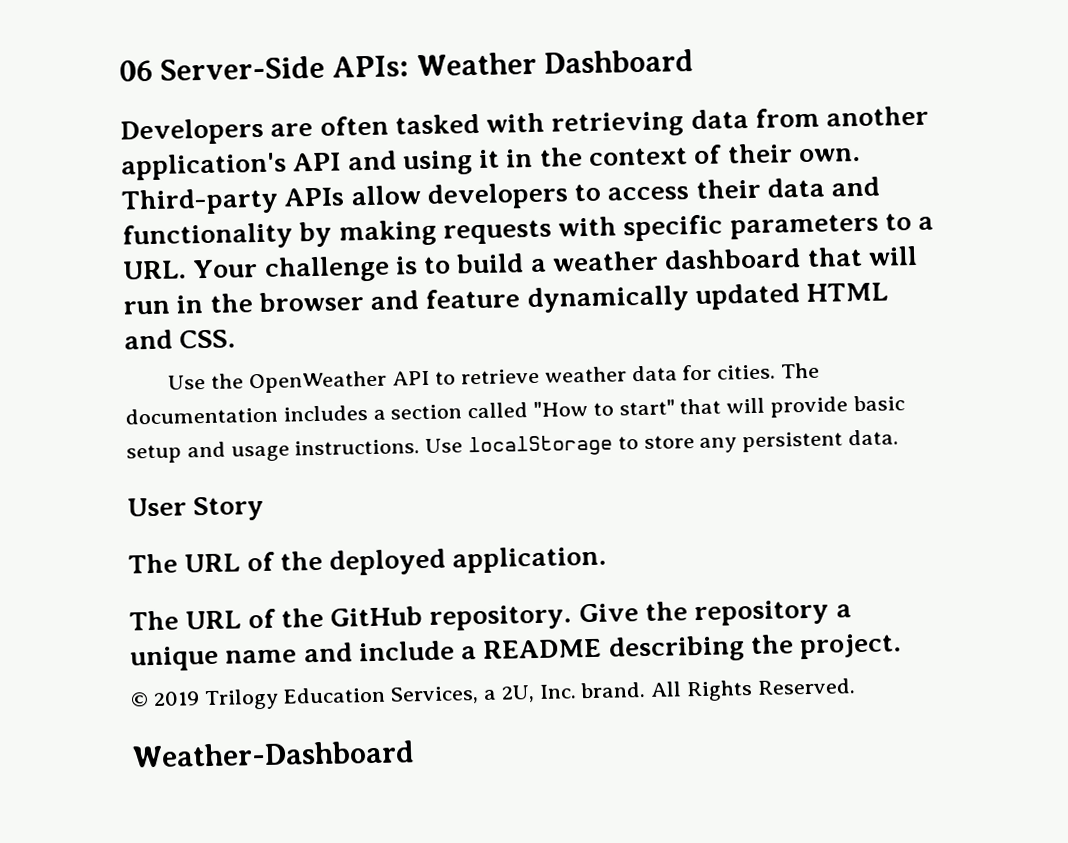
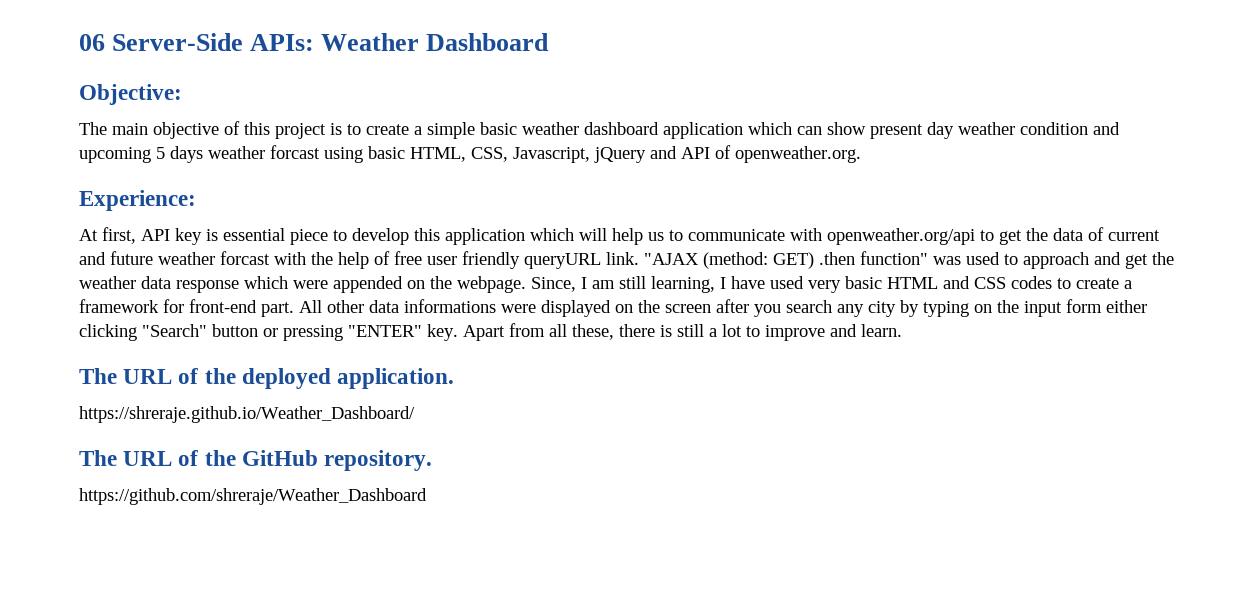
[120,105,930,146] [121,143,861,181] [121,176,881,216] [122,213,935,251] [122,245,918,283] [123,282,889,315] [124,329,237,350] [167,362,820,394] [125,395,905,425] [126,429,900,464] [127,495,265,522] Developers are often tasked with retrieving data from another application's API and using it in the context of their own. Third-party APIs allow developers to access their data and functionality by making requests with specific parameters to a URL. Your challenge is to build a weather dashboard that will run in the browser and feature dynamically updated HTML and CSS. // Use the OpenWeather API to retrieve weather data for cities. The documentation includes a section called "How to start" that will provide basic setup and usage instructions. Use localStorage to store any persistent data. // User Story -> [79,84,182,105] [79,121,1120,139] [79,145,861,163] [79,190,196,211] [79,227,1160,245] [79,251,1174,269] [79,276,1132,293] [79,299,1147,317] [79,323,902,341] Objective: // The main objective of this project is to create a simple basic weather dashboard application which can show present day weather condition and upcoming 5 days weather forcast using basic HTML, CSS, Javascript, jQuery and API of openweather.org. // Experience: // At first, API key is essential piece to develop this application which will help us to communicate with openweather.org/api to get the data of current and future weather forcast with the help of free user friendly queryURL link. "AJAX (method: GET) .then function" was used to approach and get the weather data response which were appended on the webpage. Since, I am still learning, I have used very basic HTML and CSS codes to create a framework for front-end part. All other data informations were displayed on the screen after you search any city by typing on the input form either clicking "Search" button or pressing "ENTER" key. Apart from all these, there is still a lot to improve and learn.
(608, 559) none -> [79,406,415,423] // https://shreraje.github.io/Weather_Dashboard/
[578,599,852,627] [130,633,903,672] [130,678,856,711] [131,740,415,768] Give the repository a unique name and include a README describing the project. // © 2019 Trilogy Education Services, a 2U, Inc. brand. All Rights Reserved. // Weather-Dashboard -> [79,488,427,505] // https://github.com/shreraje/Weather_Dashboard

